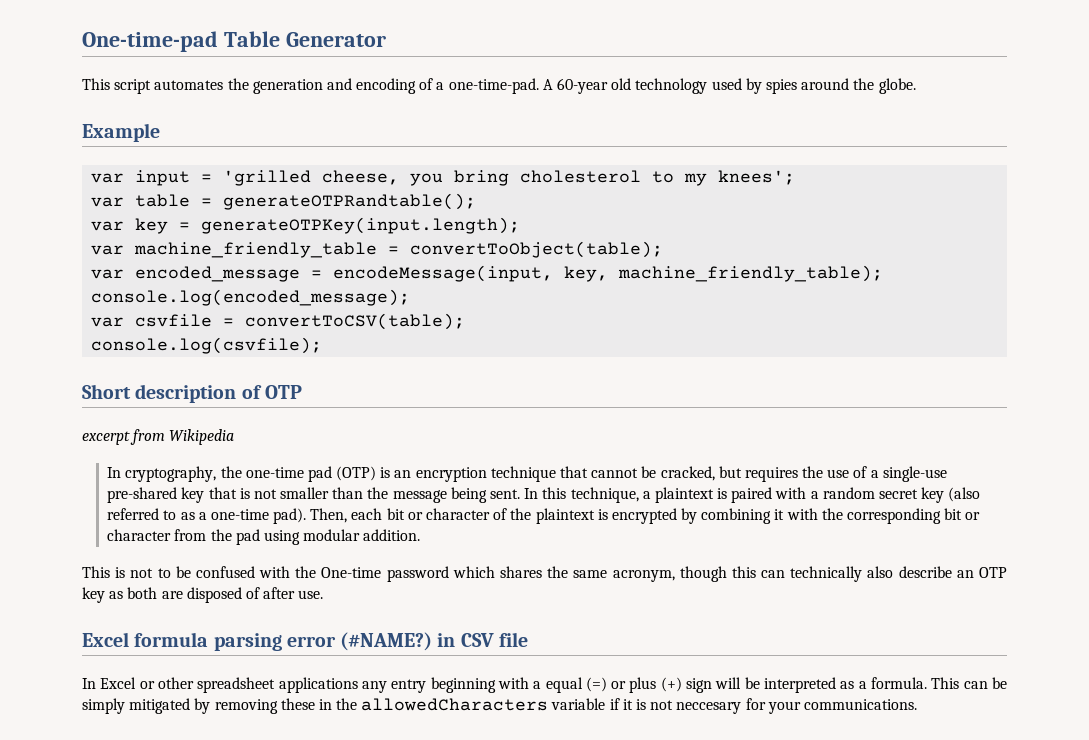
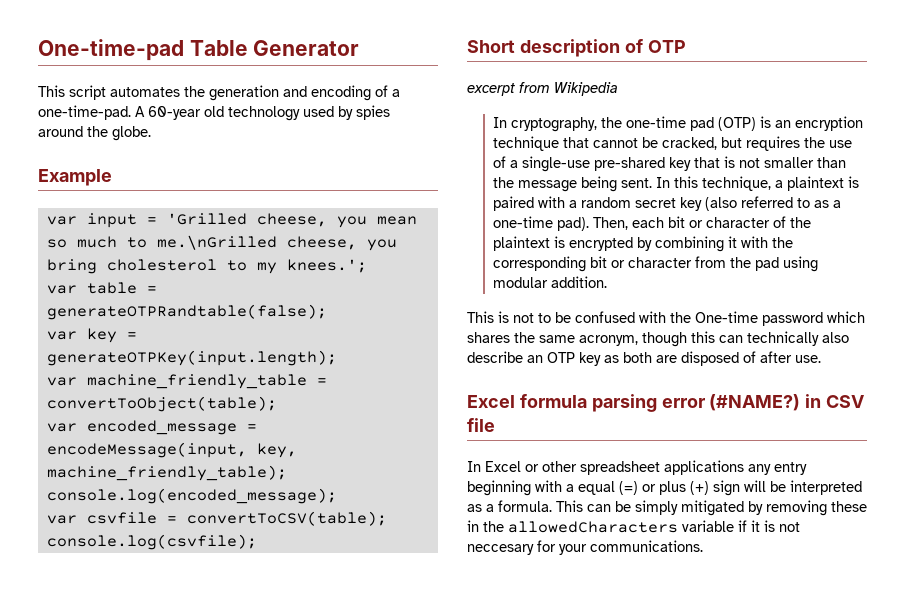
[223,170,312,186] 'grilled -> [166,213,417,228] [46,235,277,250] 'Grilled cheese, you mean so much to me.\nGrilled
[718,170,796,185] knees'; -> [286,259,367,273] knees.';
[223,193,477,210] generateOTPRandtable(); -> [46,304,327,320] generateOTPRandtable(false);

